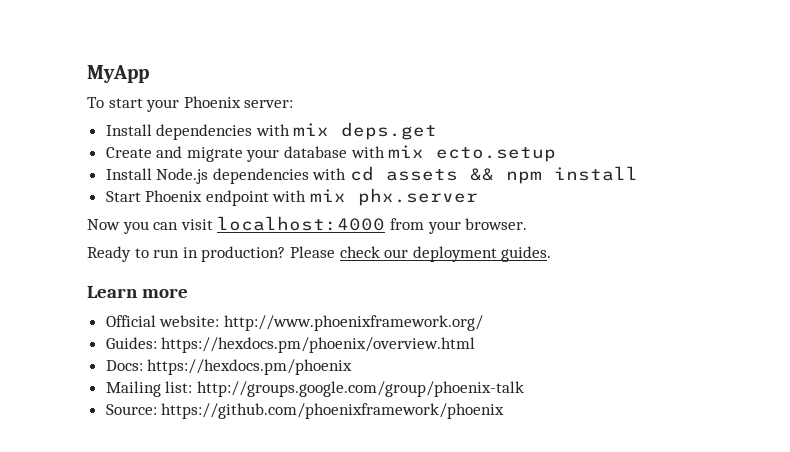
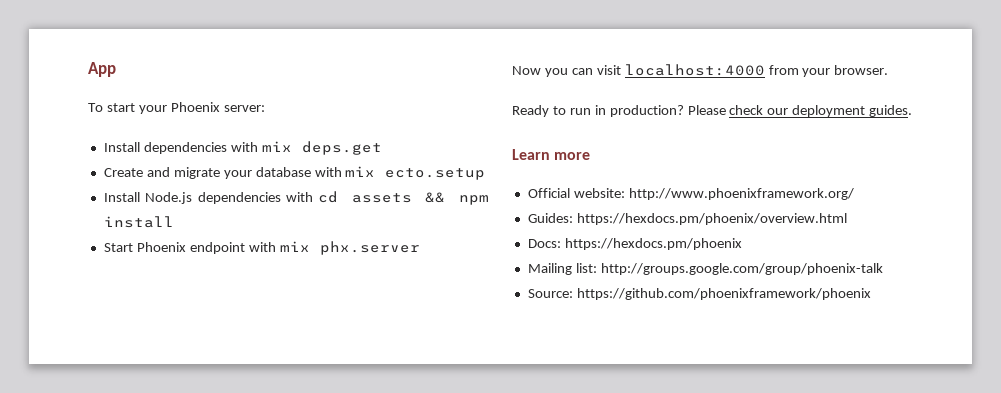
[87,65,149,83] MyApp -> [88,62,116,77] App

